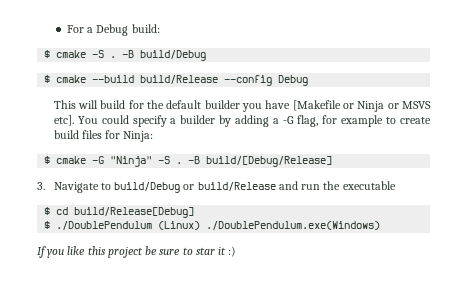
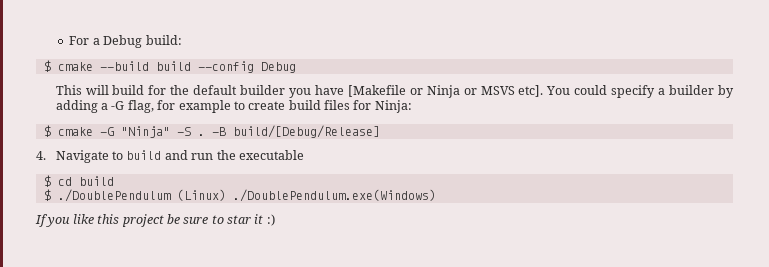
[44,50,207,61] // $ cmake -S . -B build/Debug -> (182, 40) none
[140,75,219,84] build/Release -> [155,61,191,71] build
[37,182,45,190] 3. -> [36,151,46,160] 4.
[114,182,276,193] build/Debug or build/Release -> [126,150,162,160] build
[74,207,195,218] build/Release[Debug] -> [78,176,114,186] build

